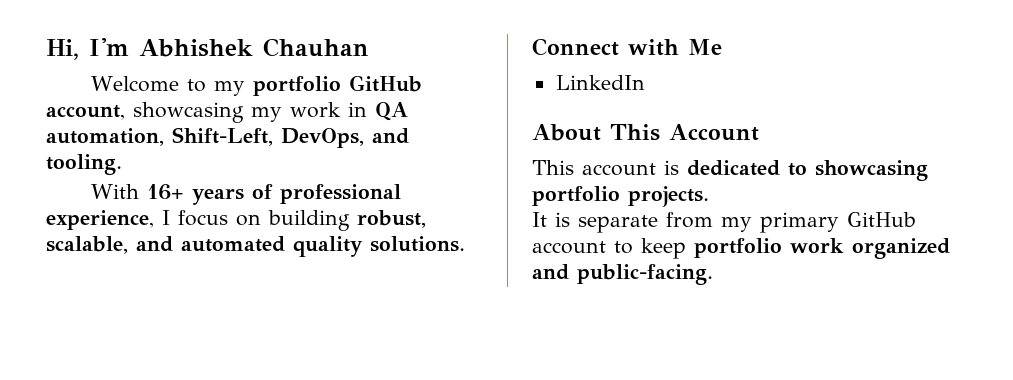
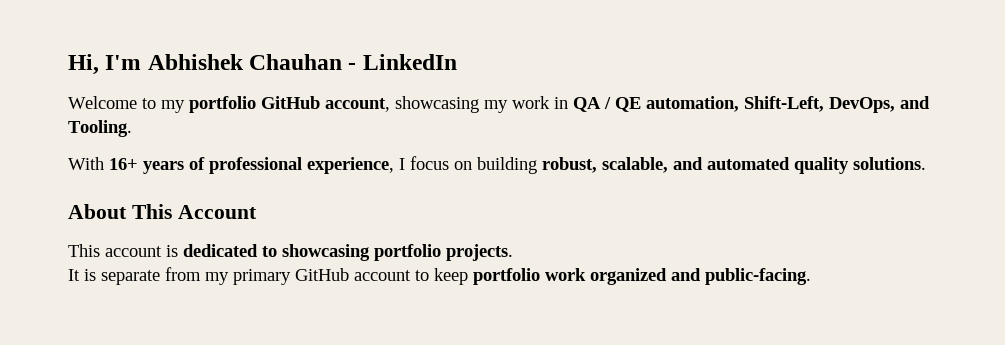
(368, 47) none -> [348,54,457,70] - LinkedIn
(408, 111) none -> [604,97,641,112] / QE
[46,154,122,175] tooling. -> [68,120,132,137] Tooling.
[532,38,722,56] [555,75,645,90] // Connect with Me // LinkedIn -> (926, 163) none

